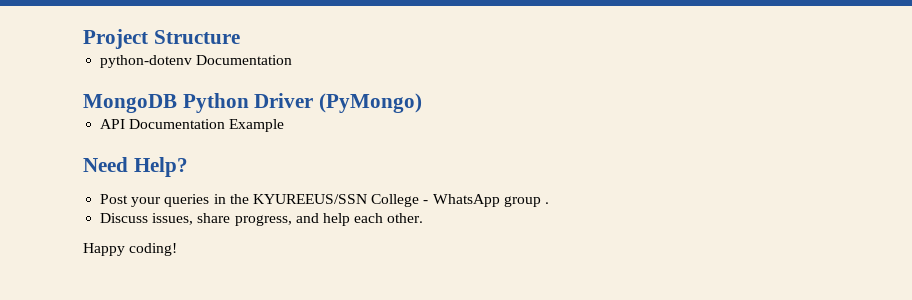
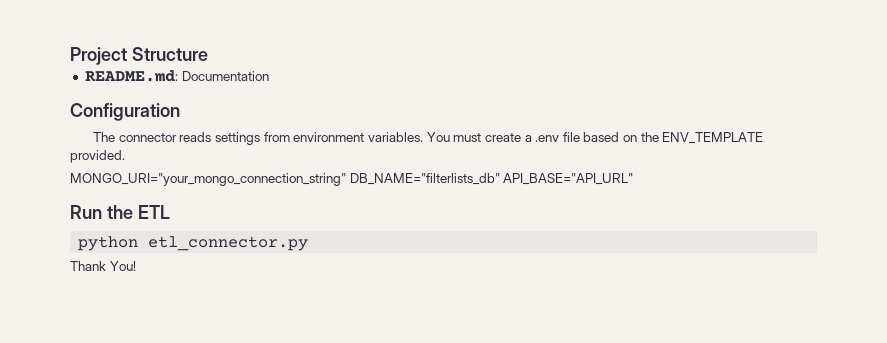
[100,55,193,68] python-dotenv -> [84,70,178,82] README.md:
[83,93,423,113] [100,119,285,132] [83,157,188,177] [100,194,549,207] [100,213,424,226] [83,243,178,256] MongoDB Python Driver (PyMongo) // API Documentation Example // Need Help? // Post your queries in the KYUREEUS/SSN College - WhatsApp group . // Discuss issues, share progress, and help each other. // Happy coding! -> [70,103,180,121] [93,132,764,145] [70,150,125,163] [70,173,634,186] [70,205,170,219] [78,236,309,251] [70,261,136,271] Configuration // The connector reads settings from environment variables. You must create a .env file based on the ENV_TEMPLATE provided. // MONGO_URI="your_mongo_connection_string" DB_NAME="filterlists_db" API_BASE="API_URL" // Run the ETL // python etl_connector.py // Thank You!

